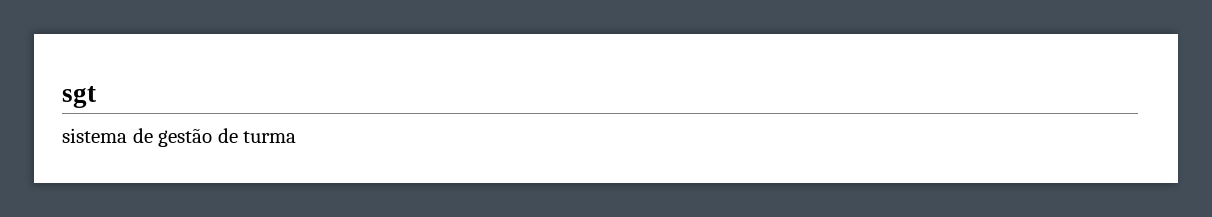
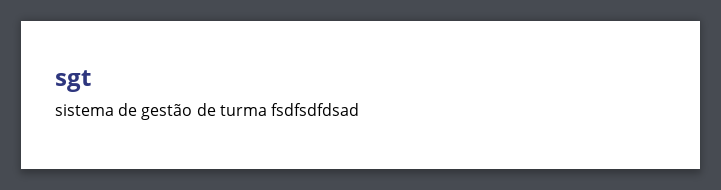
(297, 137) none -> [270,103,359,116] fsdfsdfdsad

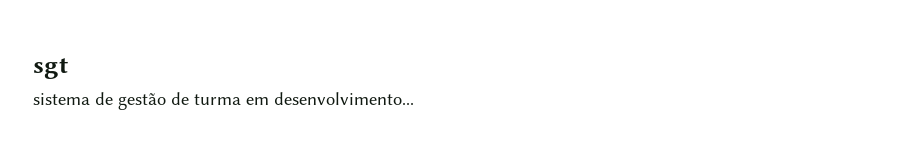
[270,103,359,116] fsdfsdfdsad -> [246,92,414,105] em desenvolvimento...

